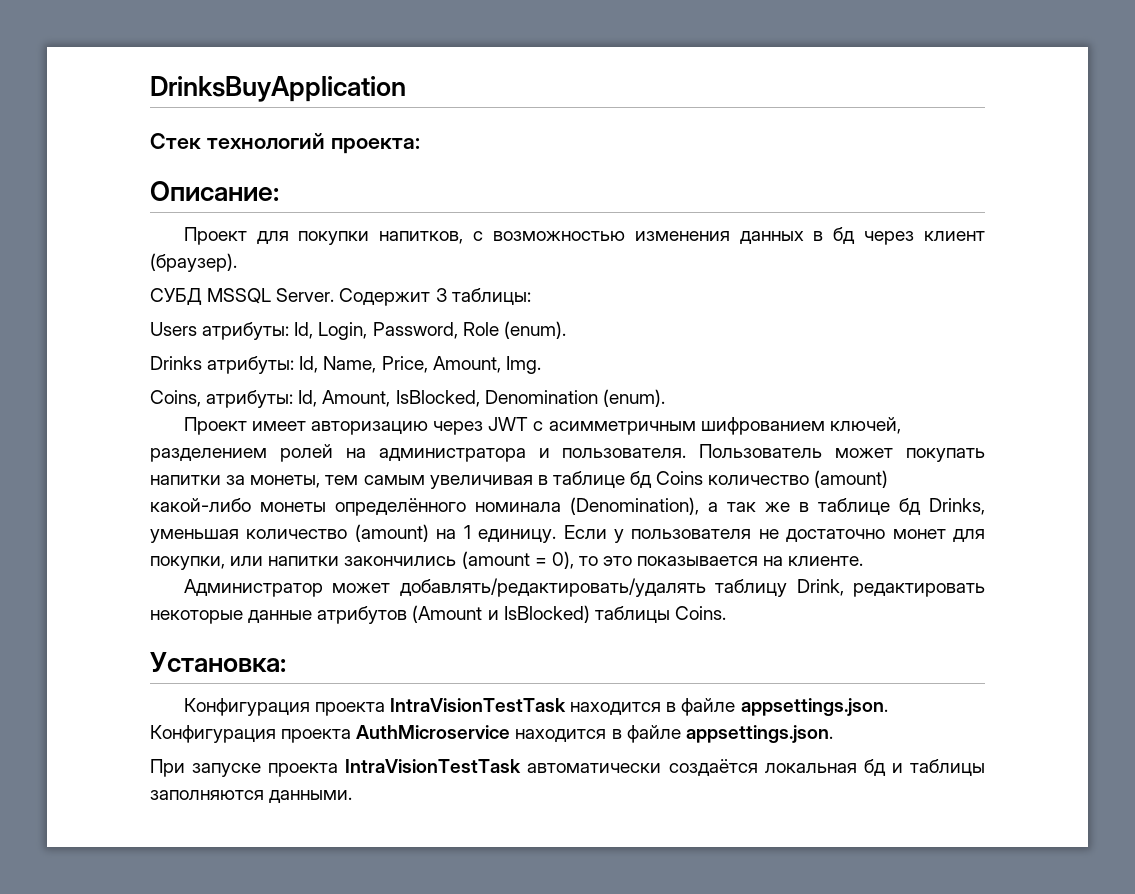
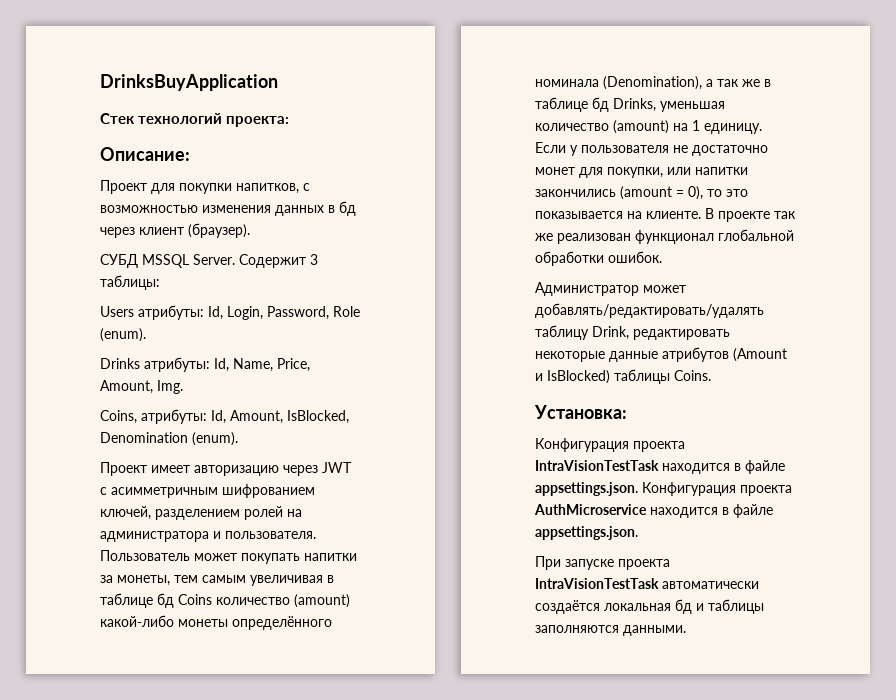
(864, 561) none -> [705,208,796,222] [535,229,794,244] [535,251,662,266] В проекте так же реализован функционал глобальной обработки ошибок.

